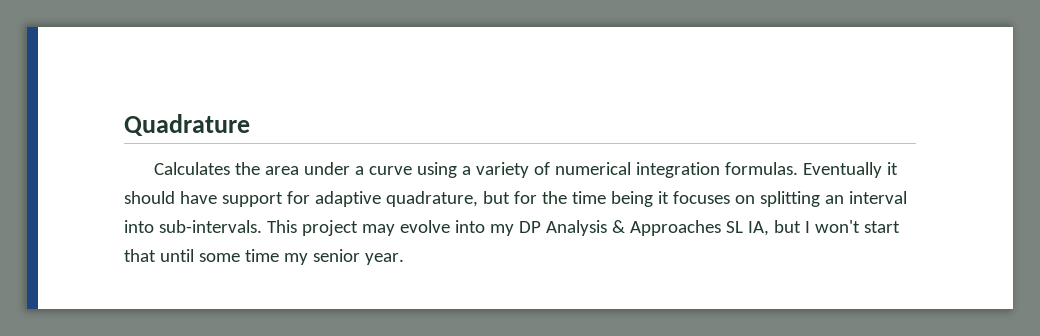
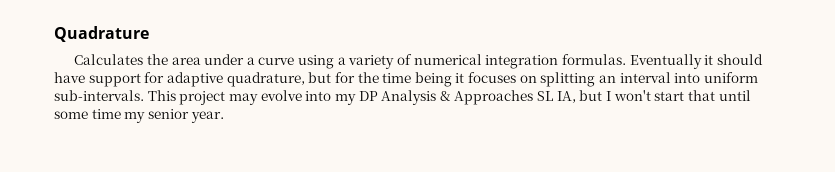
(154, 226) none -> [703,72,758,83] uniform

